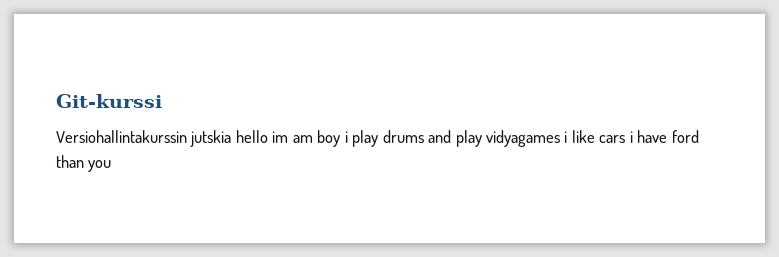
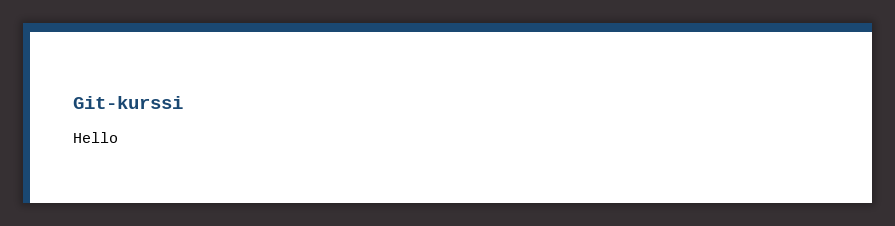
[56,130,699,147] [56,155,112,172] Versiohallintakurssin jutskia hello im am boy i play drums and play vidyagames i like cars i have ford than you -> [73,132,118,143] Hello

